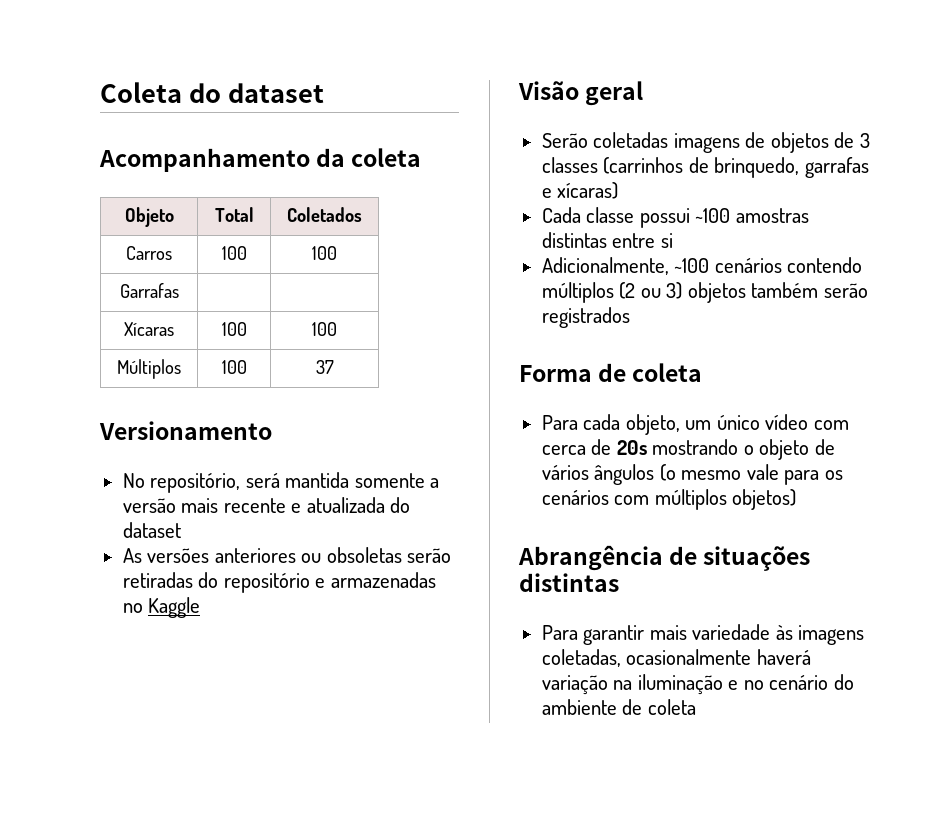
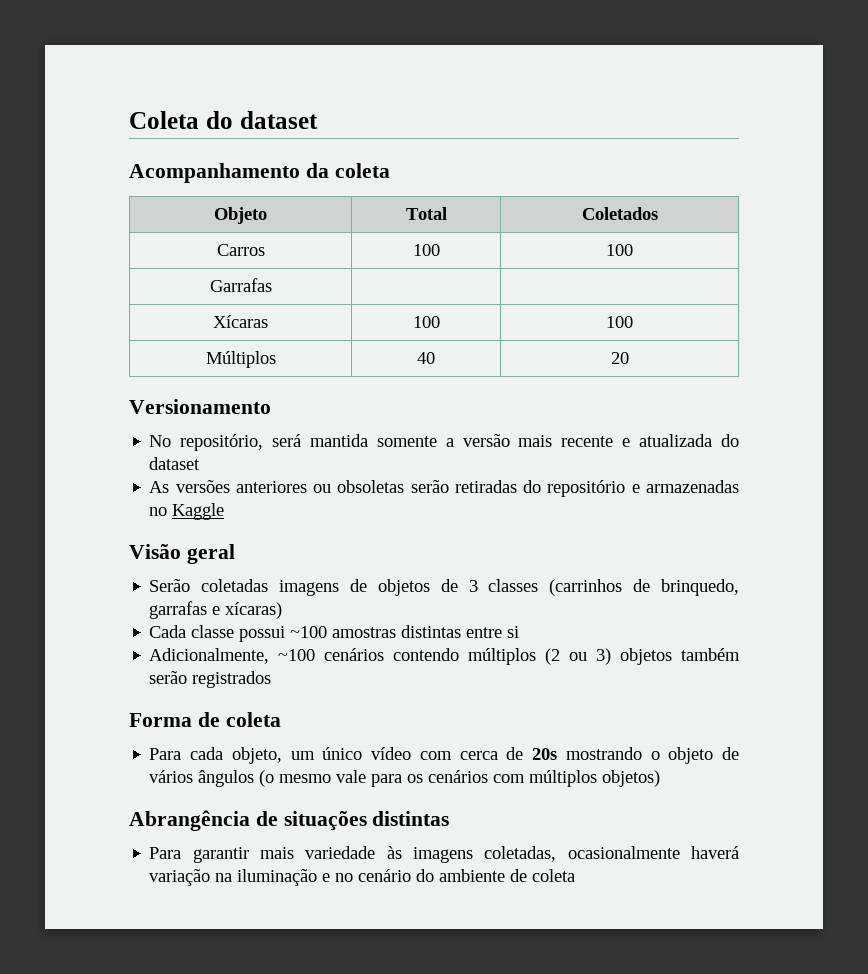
[221,360,247,374] [315,360,334,374] 100 | 37 -> [417,352,435,364] [610,352,629,364] 40 | 20

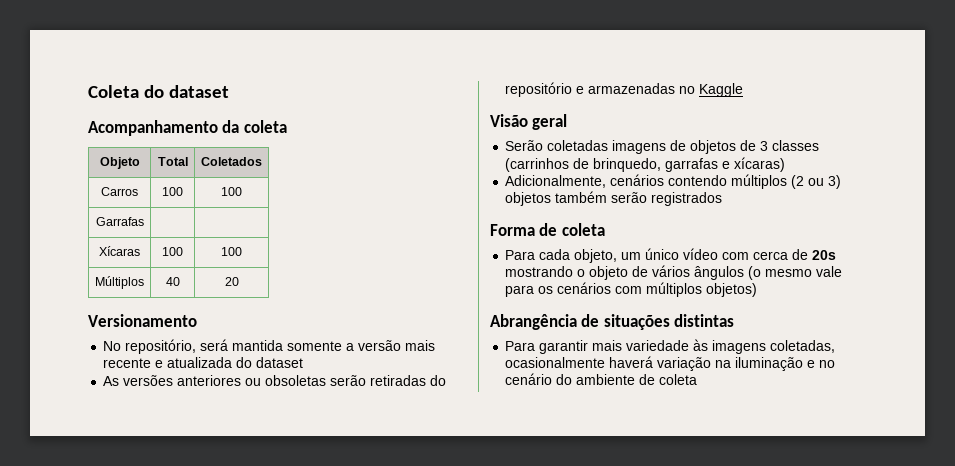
[149,625,520,642] // Cada classe possui ~100 amostras distintas entre si -> (786, 164) none
[278,649,316,661] ~100 -> (607, 181) none

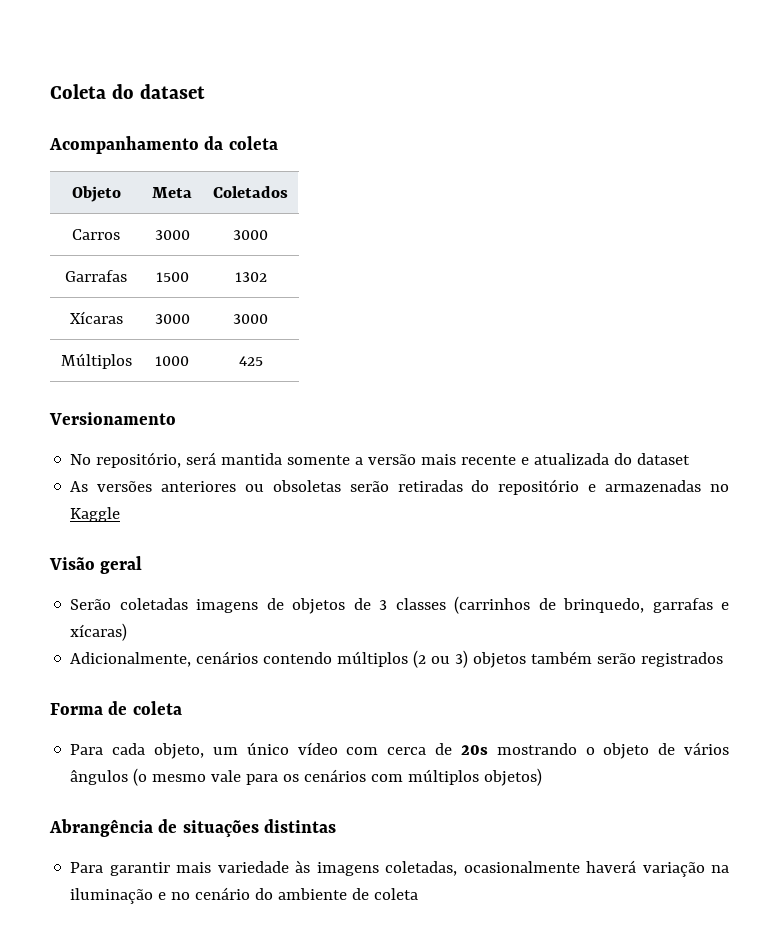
[157,157,188,166] Total -> [152,187,192,198] Meta
[162,187,183,196] [221,187,242,196] 100 | 100 -> [154,230,190,240] [233,230,268,240] 3000 | 3000
(144, 221) | -> [155,272,189,282] [234,272,267,282] 1500 | 1302
[162,247,183,256] [221,247,242,256] 100 | 100 -> [154,314,190,324] [233,314,268,324] 3000 | 3000
[165,277,180,286] [224,277,239,286] 40 | 20 -> [155,356,189,366] [238,356,263,366] 1000 | 425

